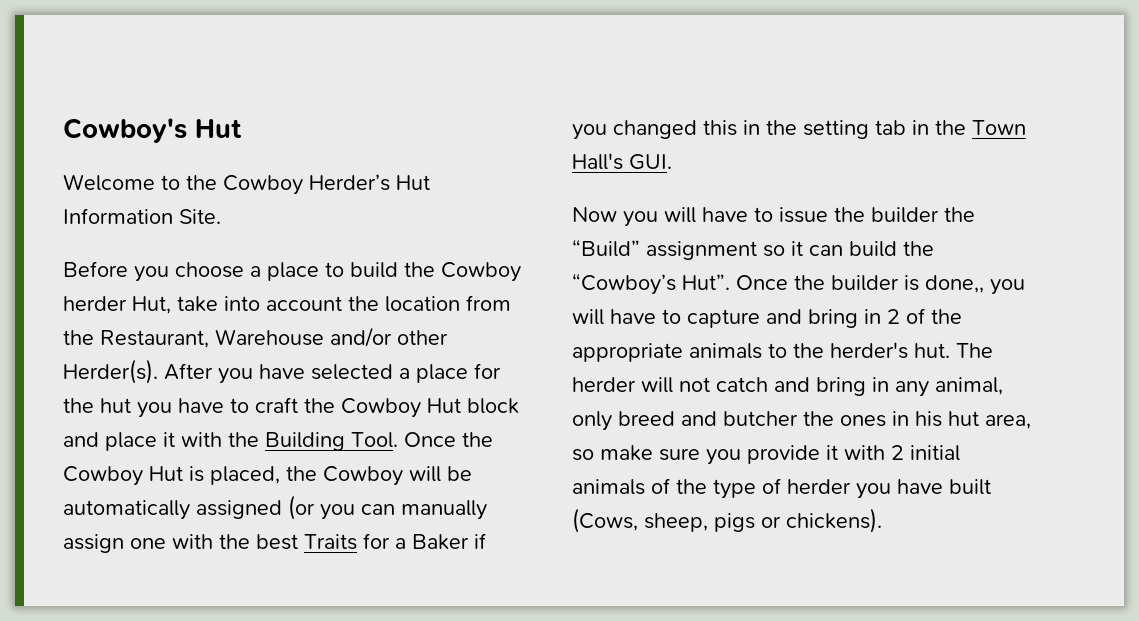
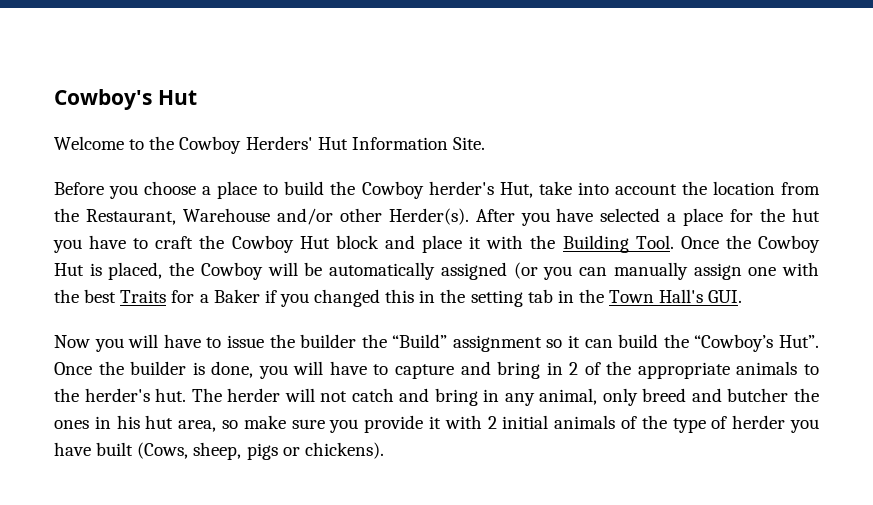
[309,174,390,191] Herder’s -> [245,136,313,150] Herders'
[63,296,127,311] herder -> [428,181,494,195] herder's
[925,275,984,293] done,, -> [211,361,254,378] done,

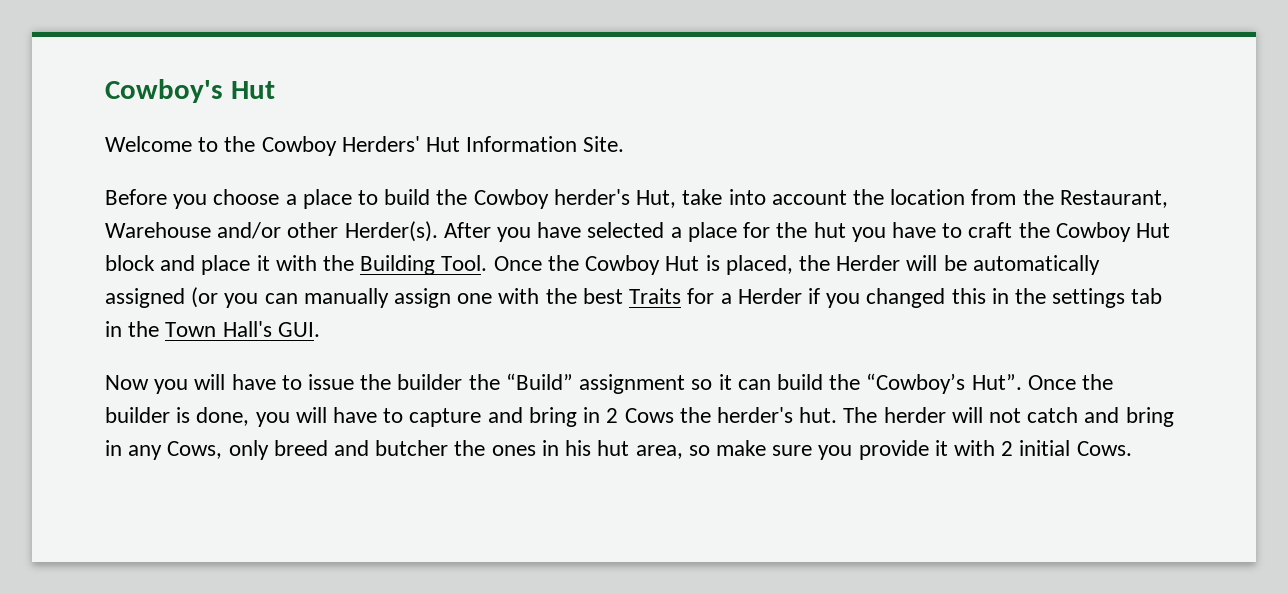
[200,262,263,280] Cowboy -> [836,255,901,271] Herder
[213,289,260,303] Baker -> [737,288,802,304] Herder
[470,290,523,307] setting -> [1052,288,1126,308] settings
[584,361,819,379] of the appropriate animals to -> [624,408,674,423] Cows
[539,388,598,405] animal, -> [167,441,223,459] Cows,
[554,415,819,433] [54,442,384,460] animals of the type of herder you have built (Cows, sheep, pigs or chickens). -> [1076,441,1132,456] Cows.

